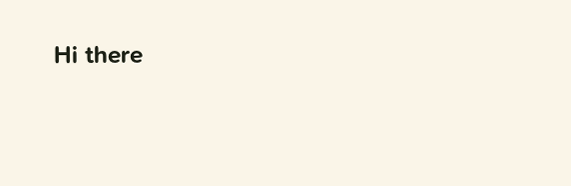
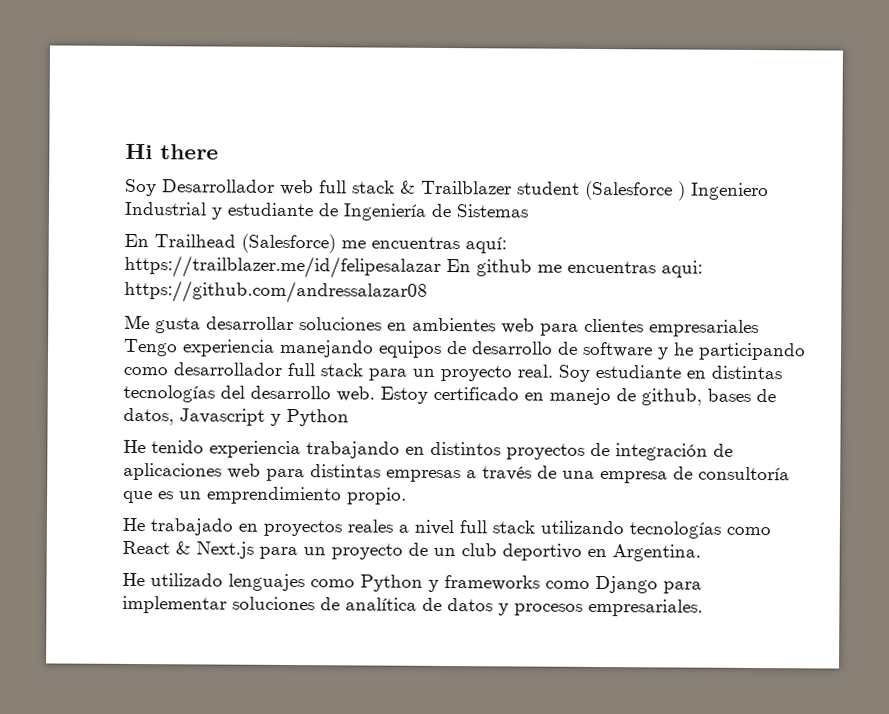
(143, 55) none -> [125,178,769,201] [124,201,528,221] [124,233,507,254] [124,254,703,279] [124,279,428,304] [124,314,759,338] [124,338,806,361] [123,362,782,382] [123,384,776,406] [123,407,349,427] [123,439,733,461] [123,462,790,484] [123,486,407,505] [122,517,771,539] [122,540,701,562] [122,572,702,594] [122,595,703,617] // Soy Desarrollador web full stack & Trailblazer student (Salesforce ) Ingeniero Industrial y estudiante de Ingeniería de Sistemas // En Trailhead (Salesforce) me encuentras aquí: https://trailblazer.me/id/felipesalazar En github me encuentras aqui: https://github.com/andressalazar08 // Me gusta desarrollar soluciones en ambientes web para clientes empresariales Tengo experiencia manejando equipos de desarrollo de software y he participando como desarrollador full stack para un proyecto real. Soy estudiante en distintas tecnologías del desarrollo web. Estoy certificado en manejo de github, bases de datos, Javascript y Python // He tenido experiencia trabajando en distintos proyectos de integración de aplicaciones web para distintas empresas a través de una empresa de consultoría que es un emprendimiento propio. // He trabajado en proyectos reales a nivel full stack utilizando tecnologías como React & Next.js para un proyecto de un club deportivo en Argentina. // He utilizado lenguajes como Python y frameworks como Django para implementar soluciones de analítica de datos y procesos empresariales.

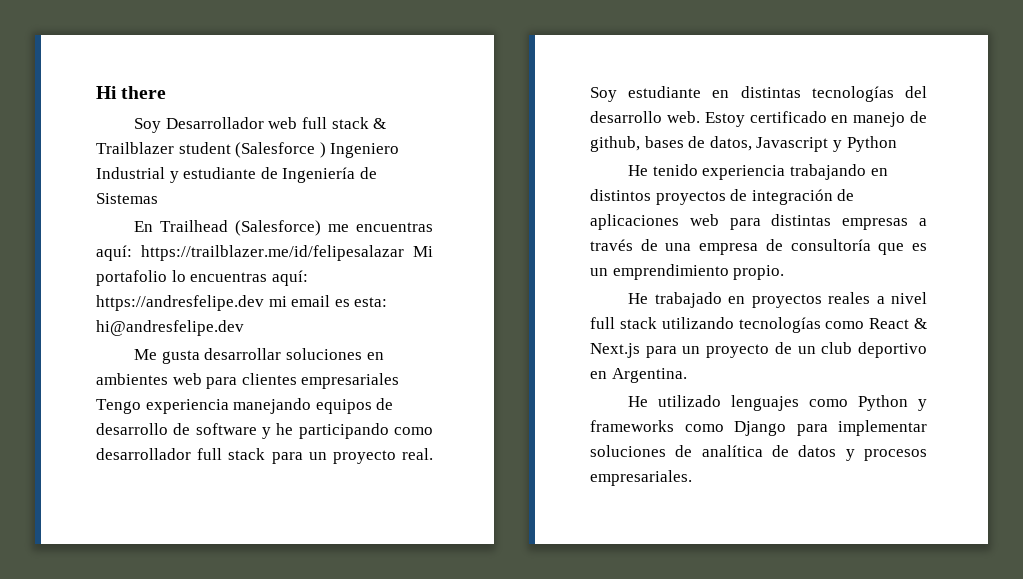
[446,259,703,278] [124,279,428,304] En github me encuentras aqui: https://github.com/andressalazar08 -> [413,246,433,257] [96,270,308,286] [96,295,388,311] [96,320,244,336] Mi portafolio lo encuentras aquí: https://andresfelipe.dev mi email es esta: hi@andresfelipe.dev

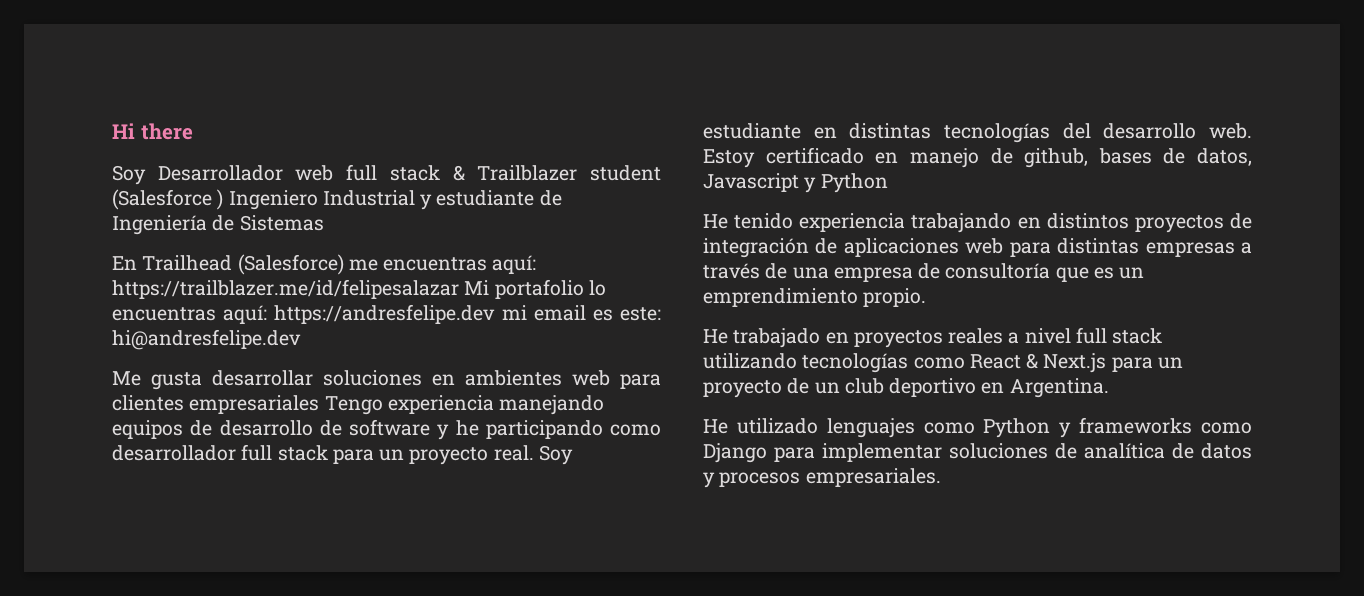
[354,297,388,307] esta: -> [620,307,661,321] este:

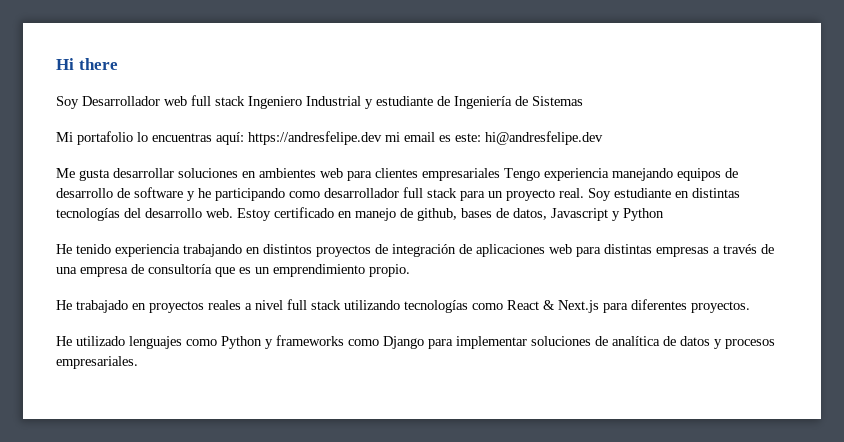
[452,165,661,181] [112,189,224,210] & Trailblazer student (Salesforce ) -> (245, 101) none
[112,254,537,275] [112,279,459,299] En Trailhead (Salesforce) me encuentras aquí: https://trailblazer.me/id/felipesalazar -> (583, 101) none
[1157,357,1183,369] [703,378,1109,398] un proyecto de un club deportivo en Argentina. -> [631,299,750,313] diferentes proyectos.

